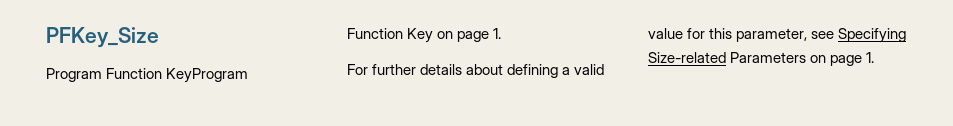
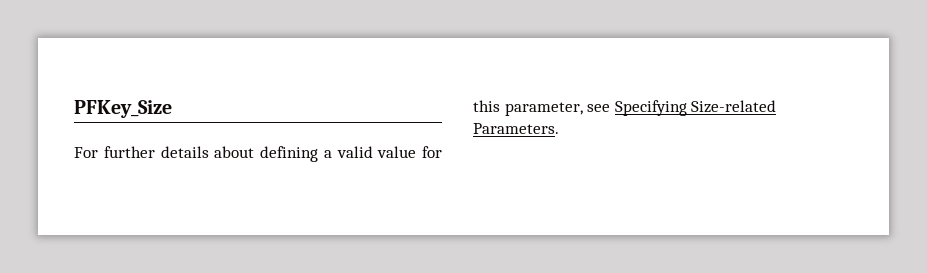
[46,68,249,83] [347,28,502,43] // Program Function KeyProgram Function Key on page 1. -> (172, 109) none
[730,52,875,66] Parameters on page 1. -> [473,123,559,134] Parameters.

